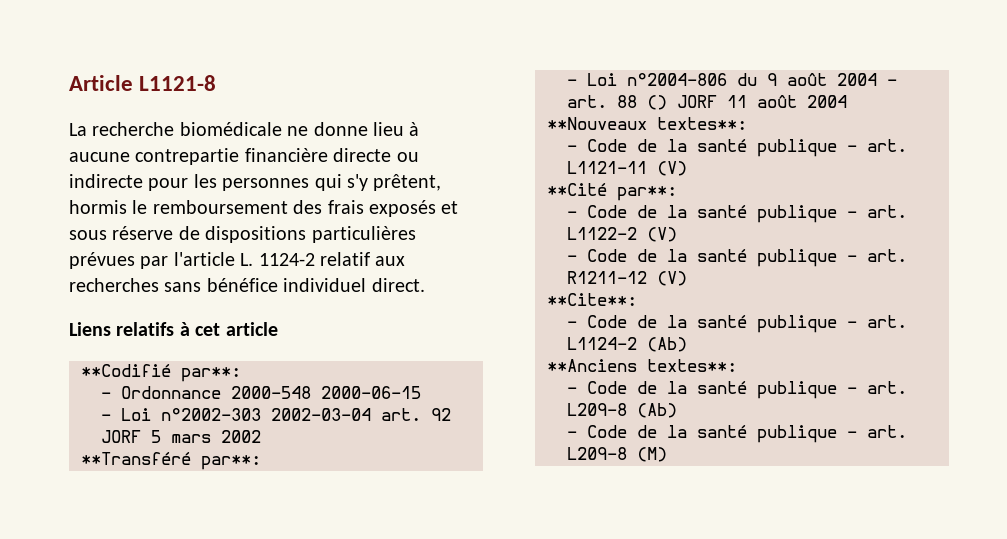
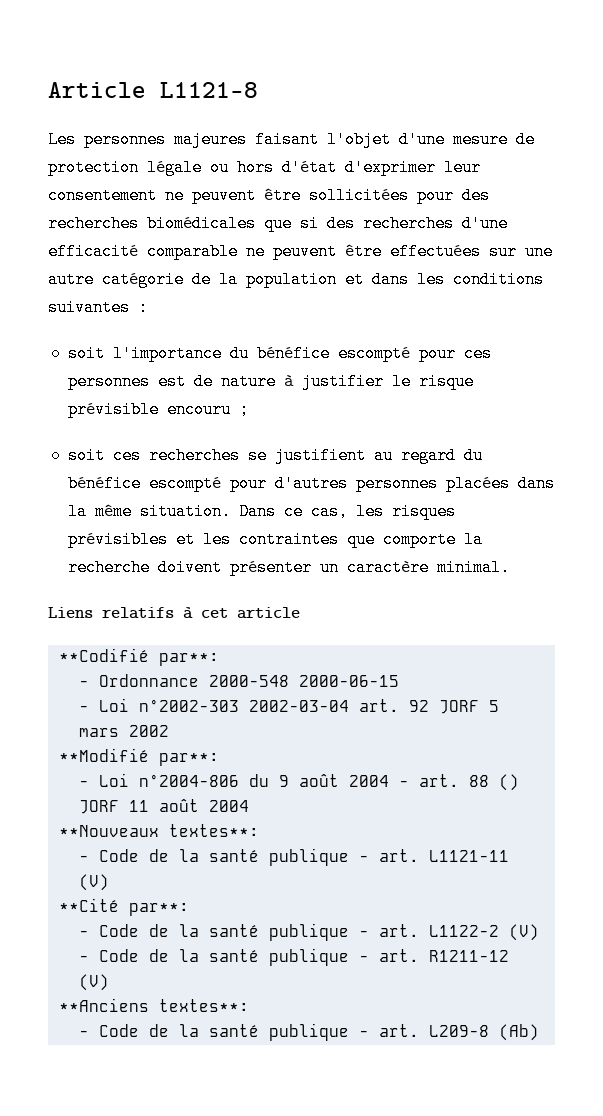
[69,122,420,136] [69,148,419,165] [69,174,442,191] [69,200,459,217] [69,226,416,243] [69,252,406,269] [69,278,425,292] La recherche biomédicale ne donne lieu à aucune contrepartie financière directe ou indirecte pour les personnes qui s'y prêtent, hormis le remboursement des frais exposés et sous réserve de dispositions particulières prévues par l'article L. 1124-2 relatif aux recherches sans bénéfice individuel direct. -> [48,131,535,148] [48,159,481,176] [48,187,490,204] [48,215,508,232] [48,243,553,260] [48,271,544,288] [48,299,148,316] [67,345,492,362] [67,373,474,390] [67,401,249,418] [67,447,483,464] [67,475,555,492] [67,503,456,520] [67,531,483,548] [67,559,510,576] Les personnes majeures faisant l'objet d'une mesure de protection légale ou hors d'état d'exprimer leur consentement ne peuvent être sollicitées pour des recherches biomédicales que si des recherches d'une efficacité comparable ne peuvent être effectuées sur une autre catégorie de la population et dans les conditions suivantes : // soit l'importance du bénéfice escompté pour ces personnes est de nature à justifier le risque prévisible encouru ; // soit ces recherches se justifient au regard du bénéfice escompté pour d'autres personnes placées dans la même situation. Dans ce cas, les risques prévisibles et les contraintes que comporte la recherche doivent présenter un caractère minimal.
[81,452,191,465] **Transféré -> [58,748,149,762] **Modifié
[547,293,637,306] [567,315,907,333] [567,337,687,352] // **Cite**: // - Code de la santé publique - art. L1124-2 (Ab) -> (109, 982) none
[567,425,907,443] [567,447,667,462] // - Code de la santé publique - art. L209-8 (M) -> (539, 1032) none

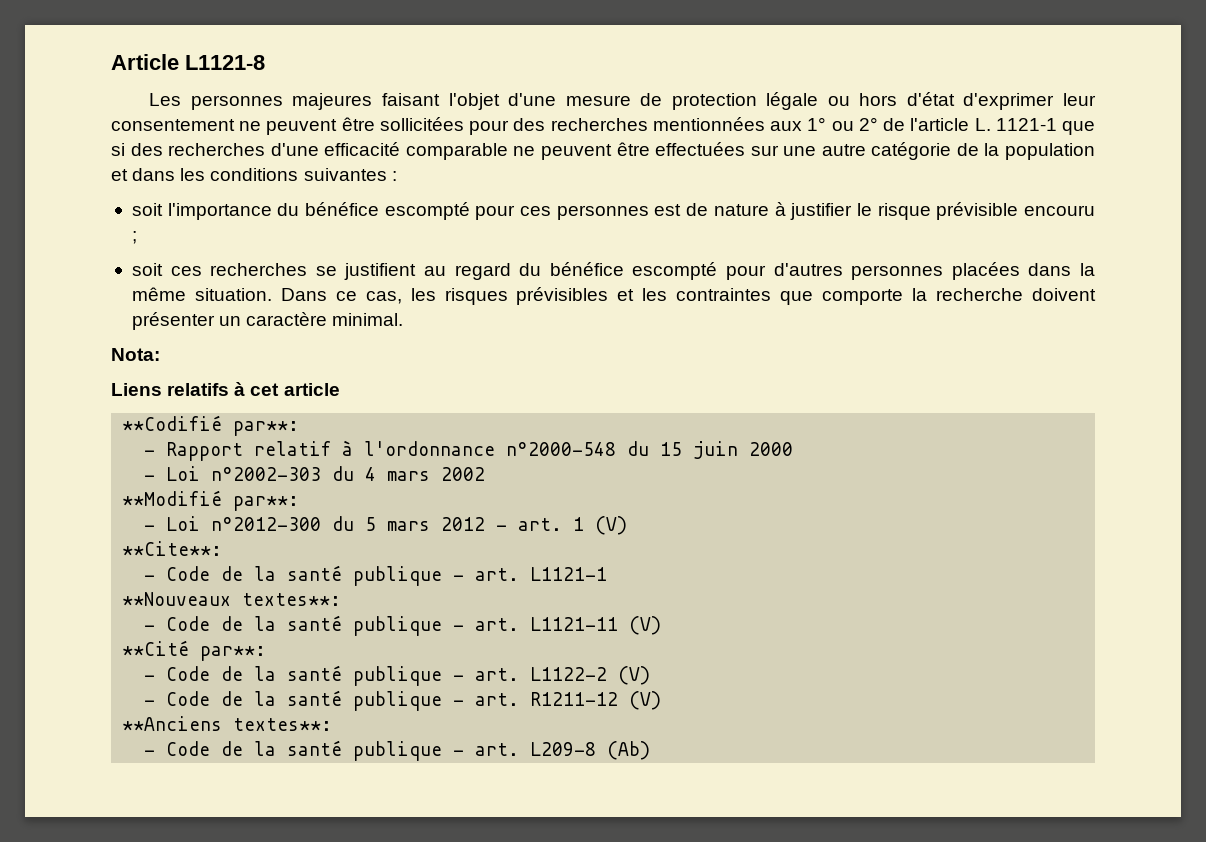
[147,215,256,232] biomédicales -> [652,117,1057,131] mentionnées aux 1° ou 2° de l'article L. 1121-1
(510, 567) none -> [111,348,160,361] // Nota:
[98,674,399,687] [78,698,499,714] Ordonnance 2000-548 2000-06-15 // - Loi n°2002-303 2002-03-04 art. 92 JORF 5 -> [166,440,794,461] [144,466,377,481] Rapport relatif à l'ordonnance n°2000-548 du 15 juin 2000 // - Loi n°2002-303 du 4
[138,774,519,791] [78,799,249,814] n°2004-806 du 9 août 2004 - art. 88 () JORF 11 août 2004 -> [211,516,628,535] [122,541,223,556] [144,565,608,586] n°2012-300 du 5 mars 2012 - art. 1 (V) // **Cite**: // - Code de la santé publique - art. L1121-1

